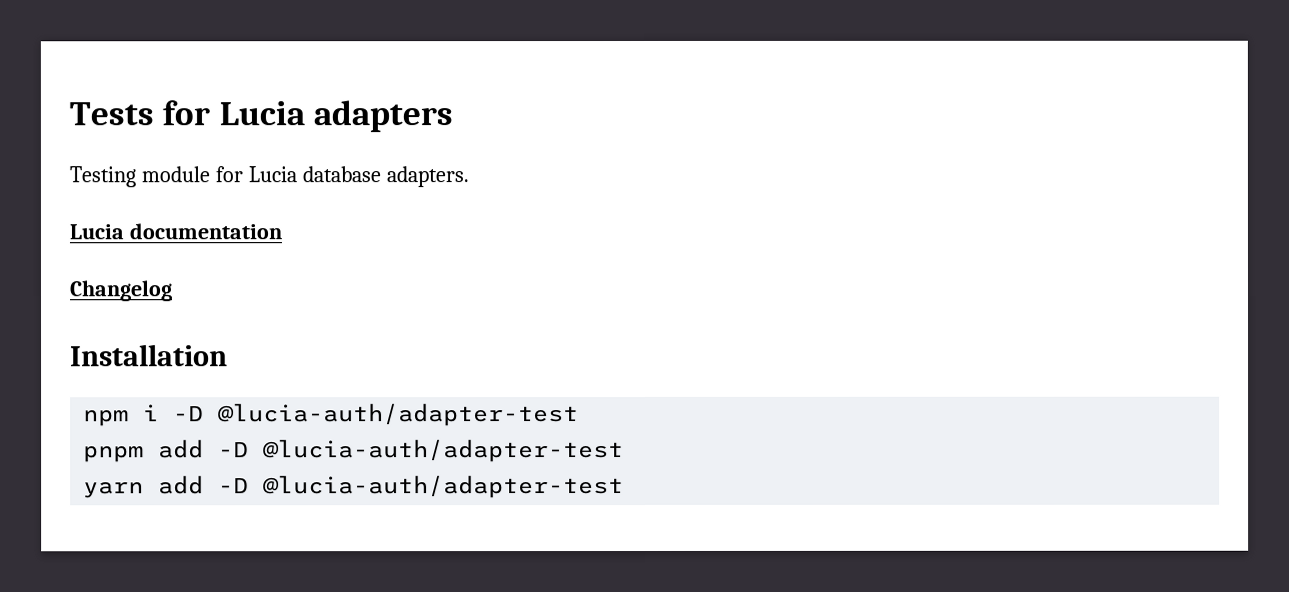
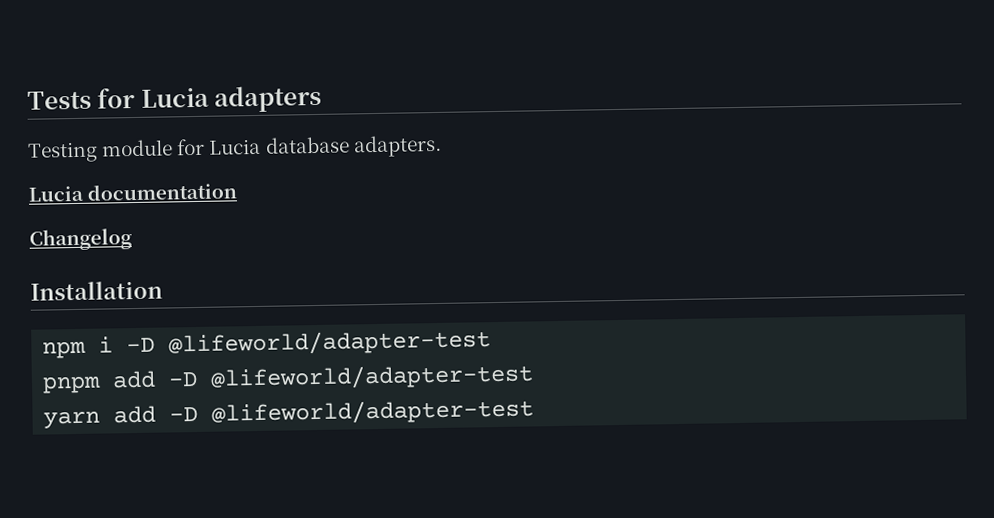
[218,403,580,427] @lucia-auth/adapter-test -> [168,329,492,357] @lifeworld/adapter-test
[263,439,625,463] @lucia-auth/adapter-test -> [210,363,535,391] @lifeworld/adapter-test
[263,475,625,499] @lucia-auth/adapter-test -> [211,398,535,426] @lifeworld/adapter-test

